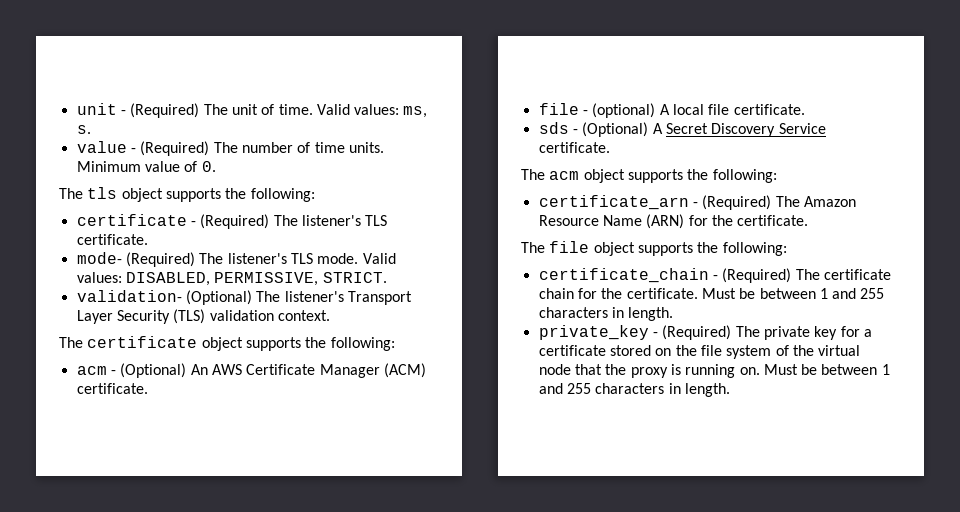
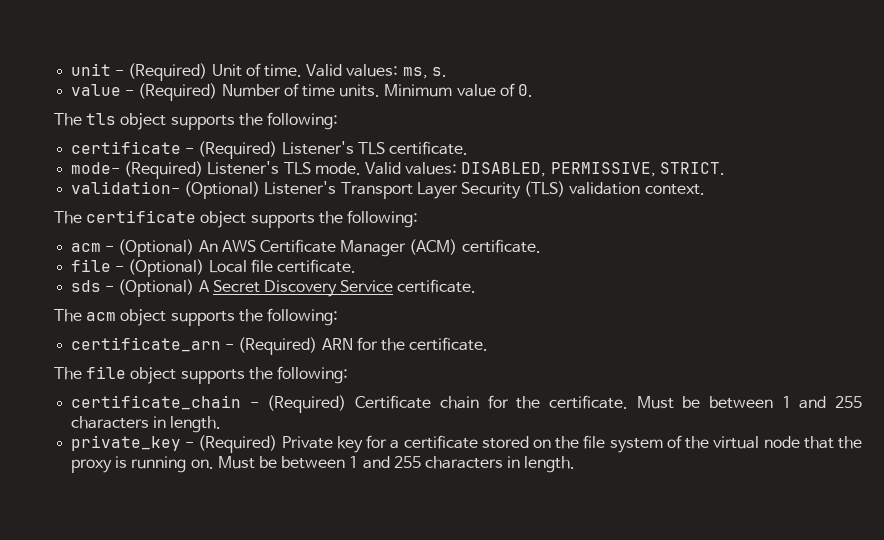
[203,104,258,115] The unit -> [211,64,242,77] Unit
[213,142,293,153] The number -> [221,84,281,97] Number
[273,215,361,226] The listener's -> [281,141,354,155] Listener's
[199,253,287,264] The listener's -> [207,161,280,175] Listener's
[256,291,344,302] The listener's -> [264,181,337,195] Listener's
[592,103,704,118] (optional) A local -> [128,259,247,277] (Optional) Local
[775,196,856,207] [538,214,685,229] The Amazon Resource Name (ARN) -> [321,338,353,350] ARN
[795,269,891,280] The certificate -> [355,395,432,409] Certificate
[735,326,810,340] The private -> [281,436,333,449] Private

